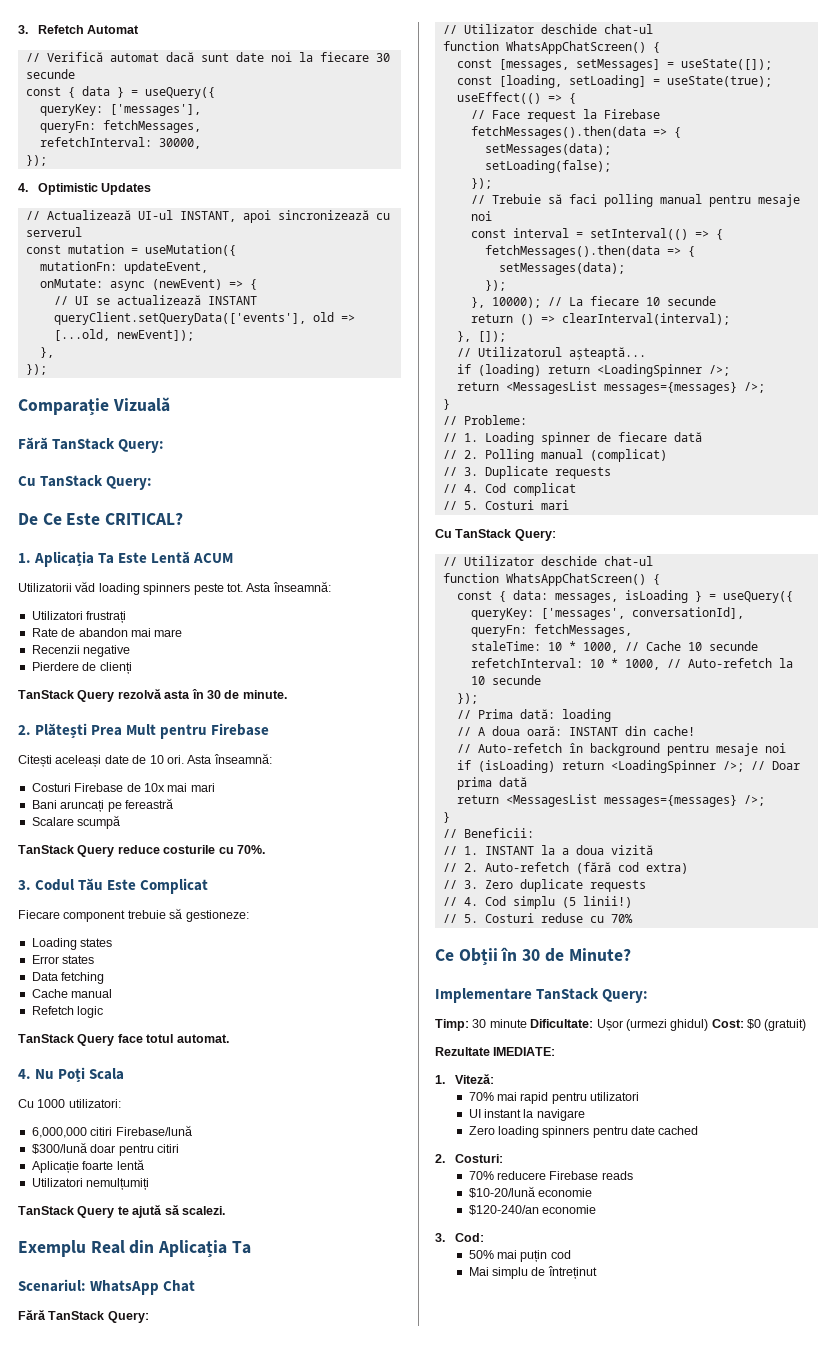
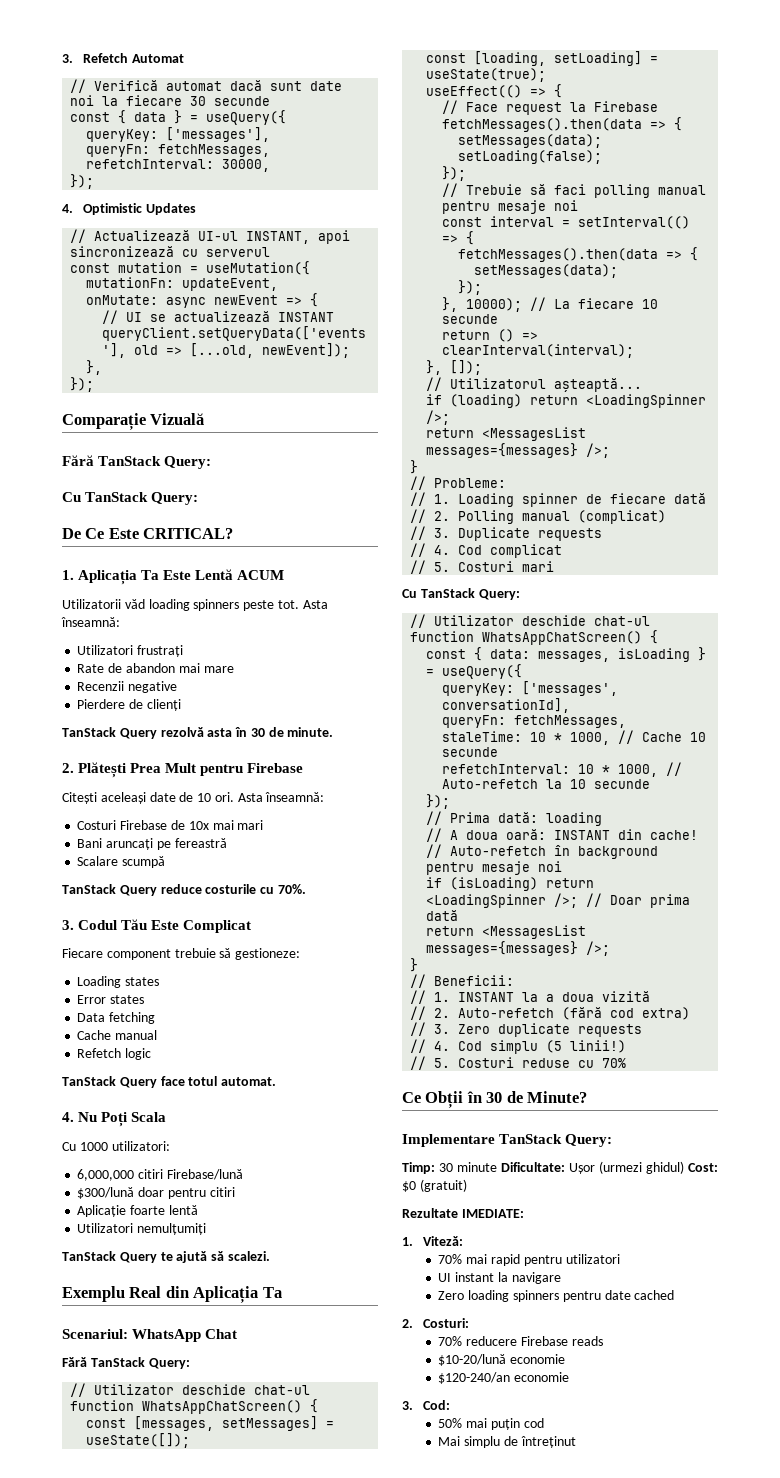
[151,279,222,290] (newEvent) -> [214,295,279,305] newEvent

